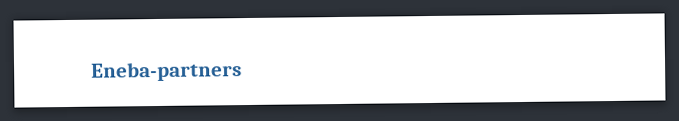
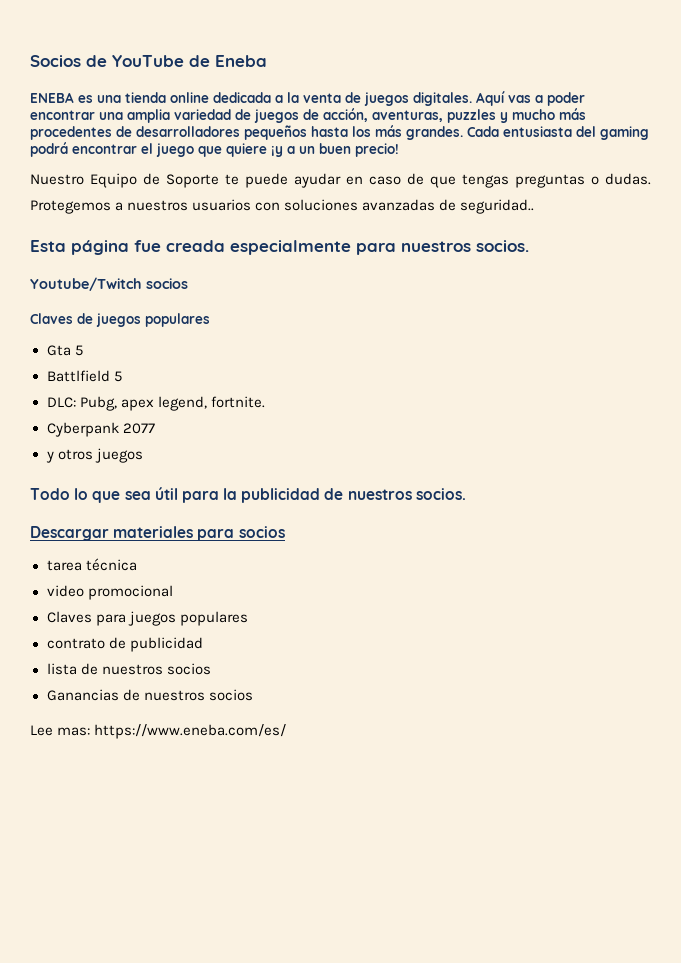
[91,61,242,82] Eneba-partners -> [30,55,267,67] [30,91,585,106] [30,108,586,123] [30,125,649,140] [30,142,399,157] [30,173,651,188] [30,199,535,214] [30,240,529,255] [30,277,188,291] [30,313,210,327] [46,345,83,356] [46,370,122,382] [46,396,265,411] [46,422,155,437] [45,448,143,463] [30,487,466,503] [30,526,285,541] [46,558,137,571] [46,585,173,600] [46,611,248,626] [46,637,203,652] [46,663,211,675] [46,689,253,701] [30,724,287,739] Socios de YouTube de Eneba // ENEBA es una tienda online dedicada a la venta de juegos digitales. Aquí vas a poder encontrar una amplia variedad de juegos de acción, aventuras, puzzles y mucho más procedentes de desarrolladores pequeños hasta los más grandes. Cada entusiasta del gaming podrá encontrar el juego que quiere ¡y a un buen precio! // Nuestro Equipo de Soporte te puede ayudar en caso de que tengas preguntas o dudas. Protegemos a nuestros usuarios con soluciones avanzadas de seguridad.. // Esta página fue creada especialmente para nuestros socios. // Youtube/Twitch socios // Claves de juegos populares // Gta 5 // Battlfield 5 // DLC: Pubg, apex legend, fortnite. // Cyberpank 2077 // y otros juegos // Todo lo que sea útil para la publicidad de nuestros socios. // Descargar materiales para socios // tarea técnica // video promocional // Claves para juegos populares // contrato de publicidad // lista de nuestros socios // Ganancias de nuestros socios // Lee mas: https://www.eneba.com/es/

